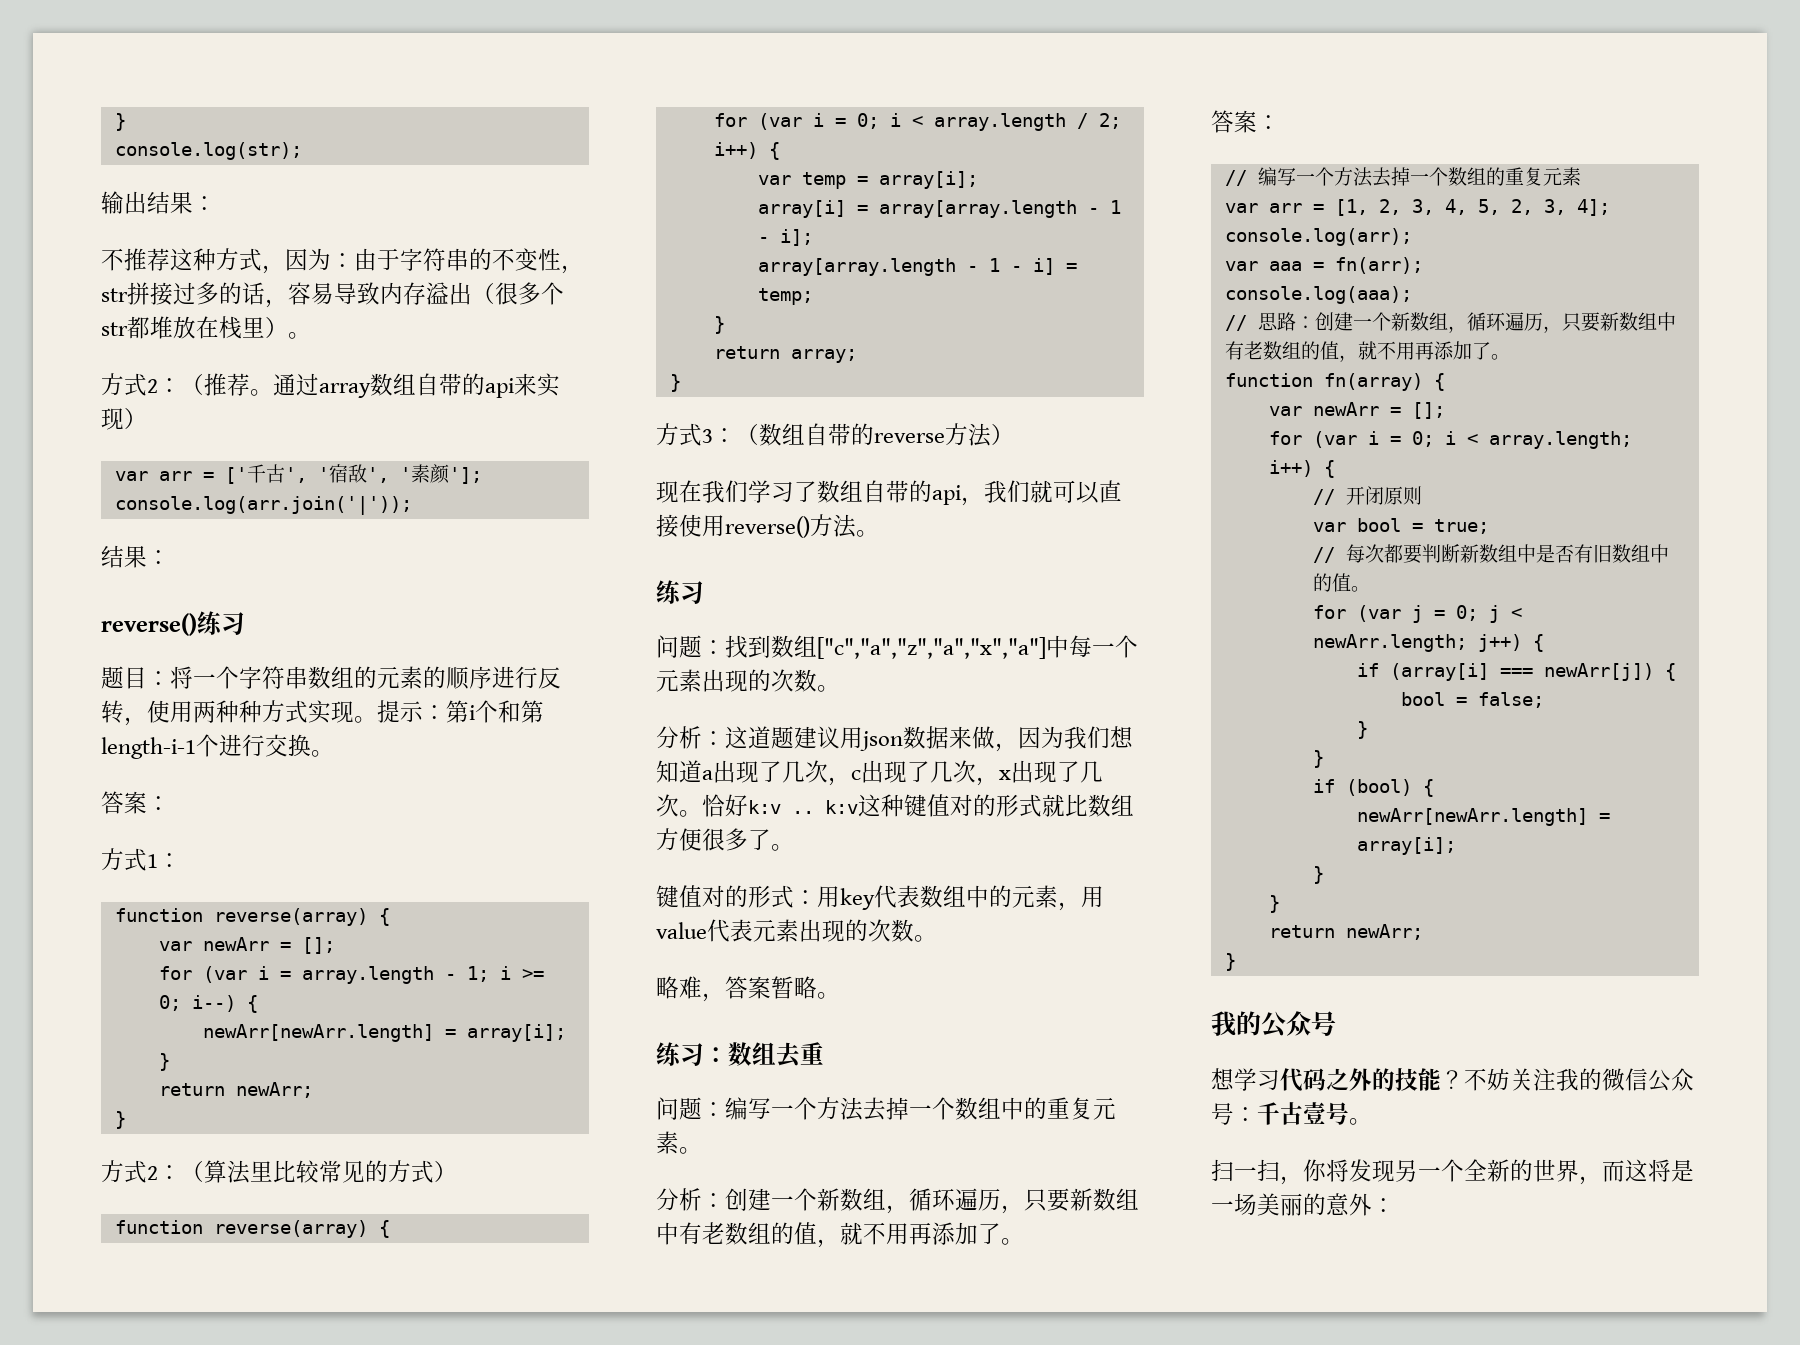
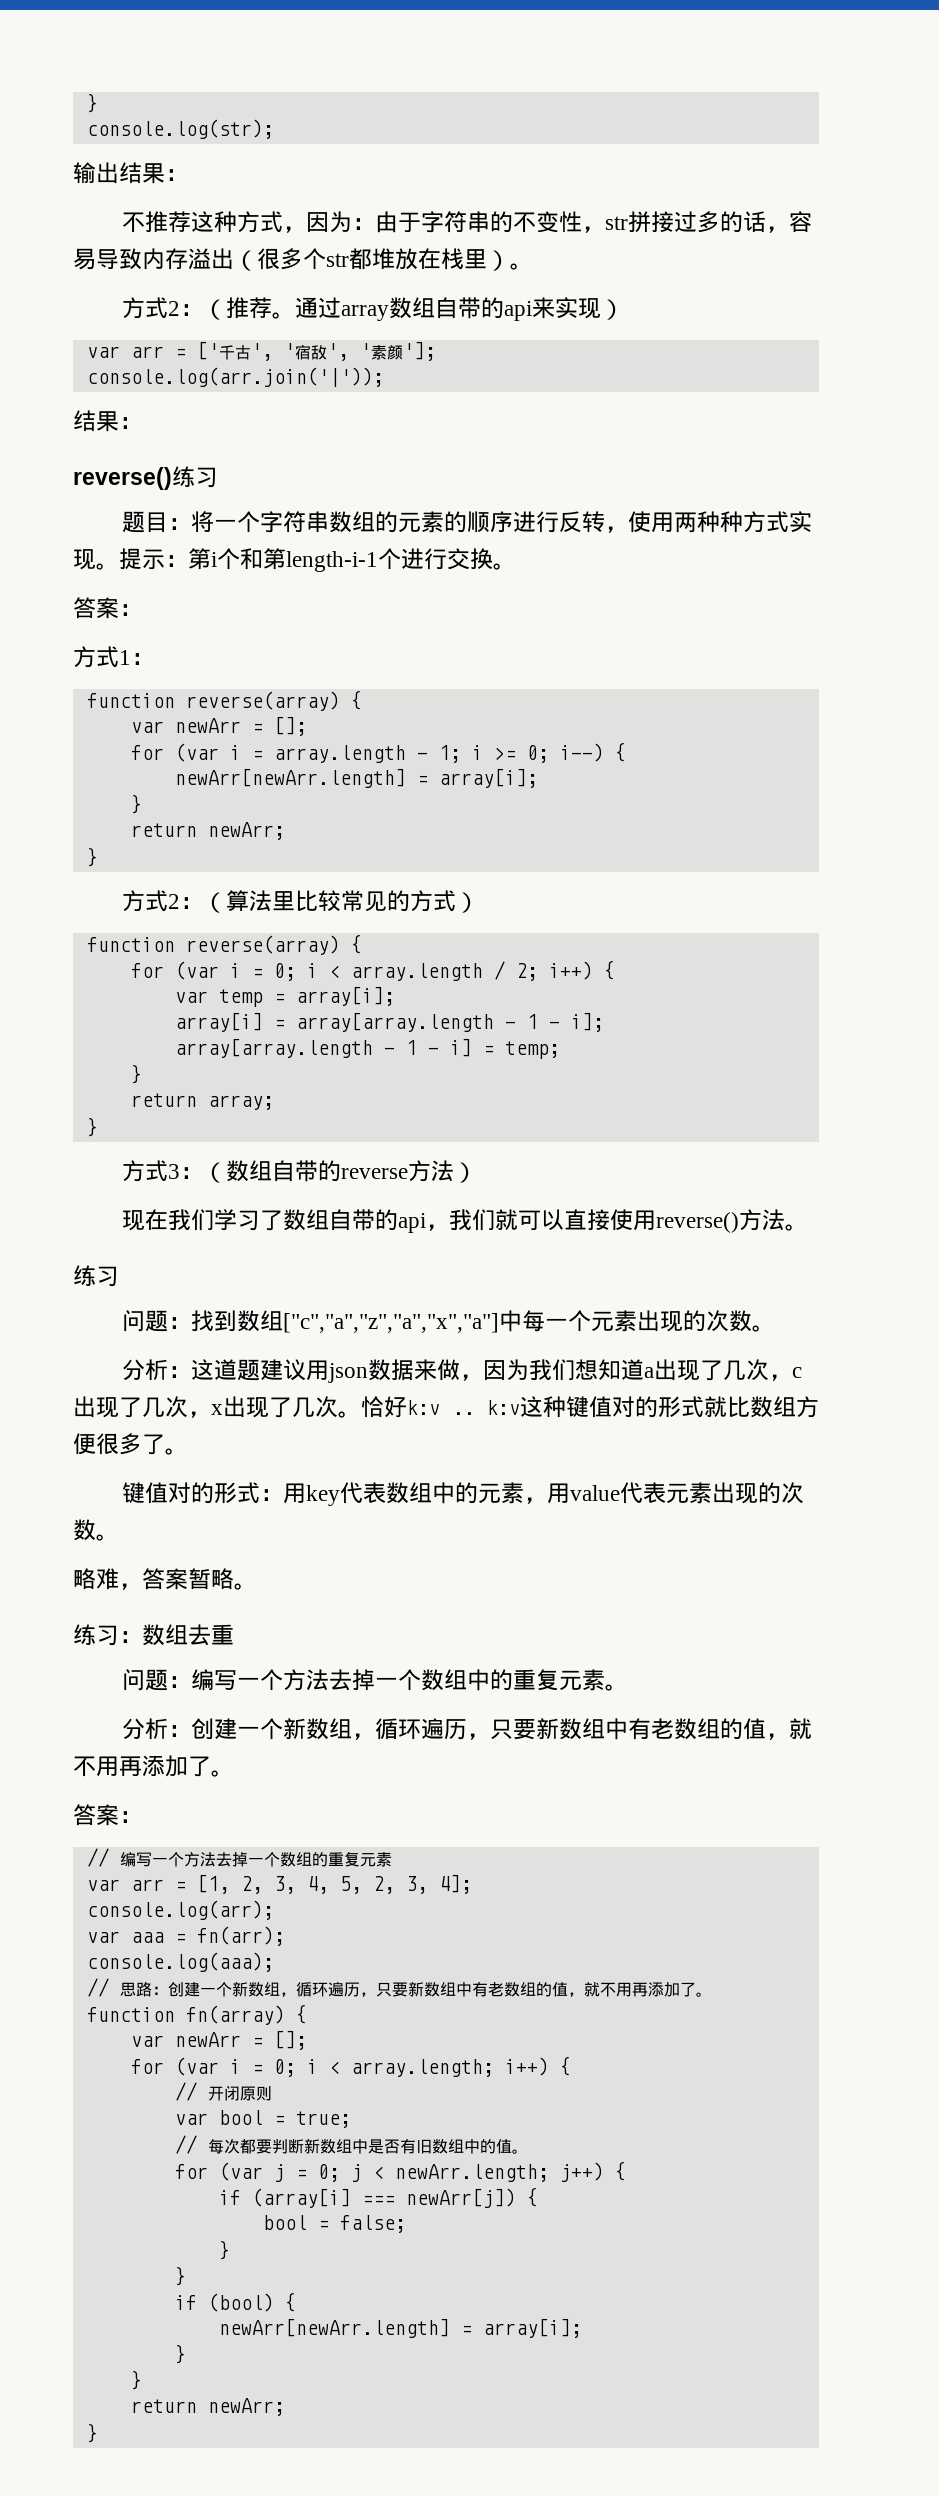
[1211,1011,1336,1038] [1211,1068,1694,1092] [1211,1102,1372,1125] [1211,1159,1694,1185] [1211,1193,1395,1216] // 我的公众号 // 想学习代码之外的技能？不妨关注我的微信公众号：千古壹号。 // 扫一扫，你将发现另一个全新的世界，而这将是一场美丽的意外： -> (98, 2433) none

